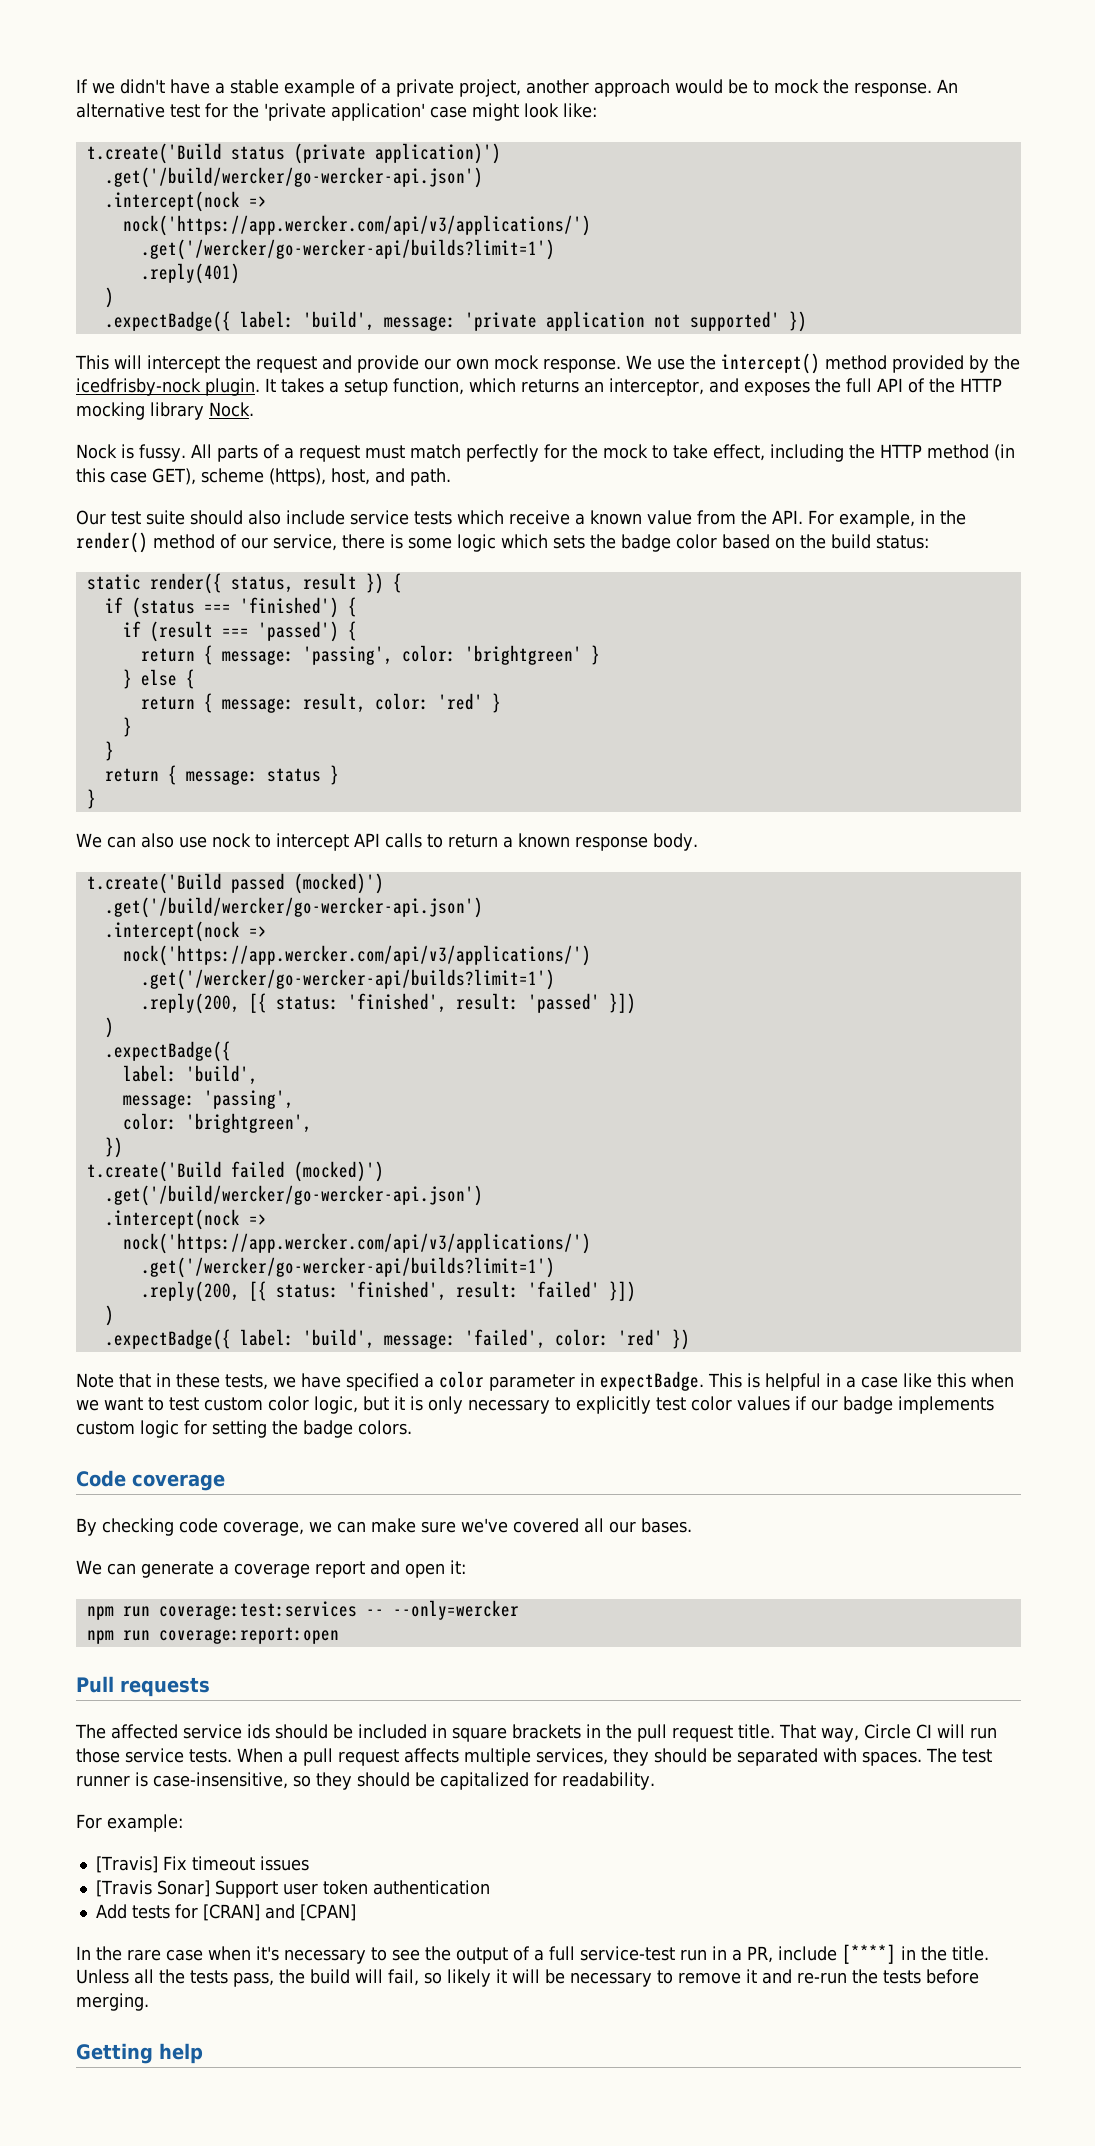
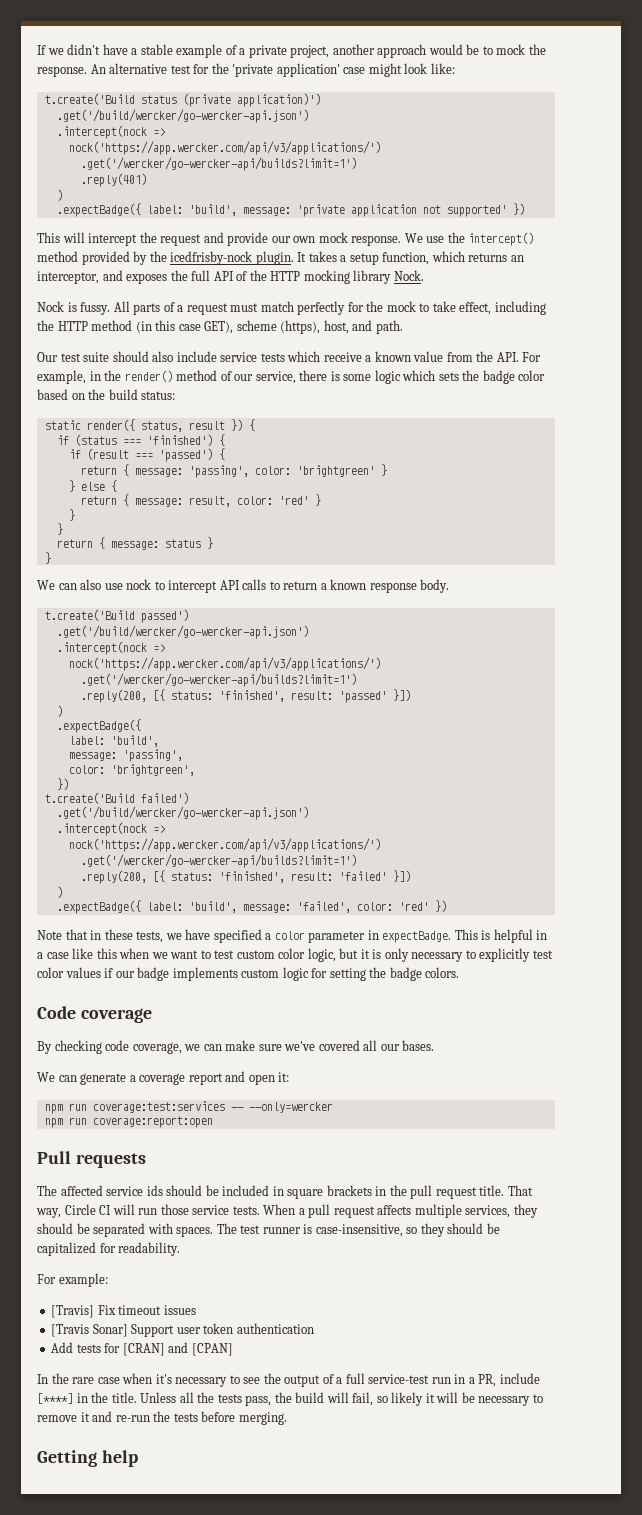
[230,873,384,894] passed (mocked)') -> [140,609,189,623] passed')
[230,1161,384,1182] failed (mocked)') -> [140,792,189,804] failed')

